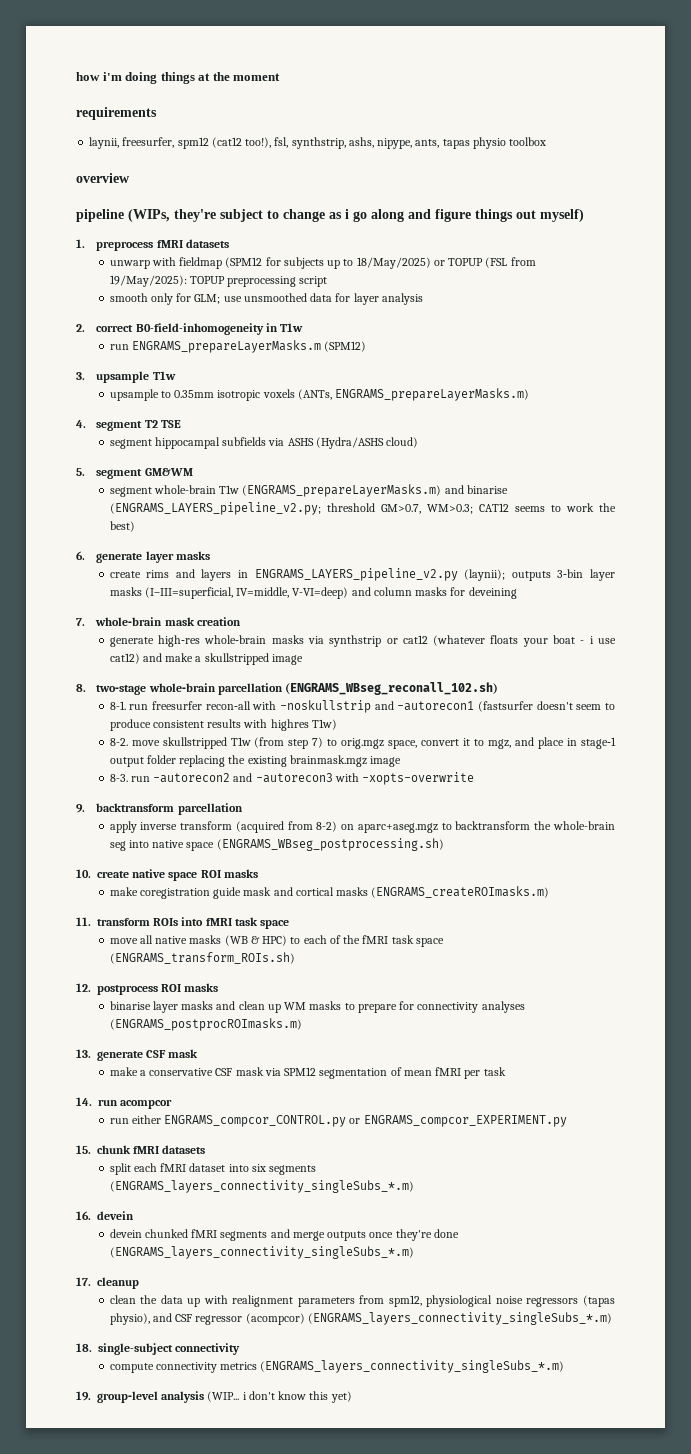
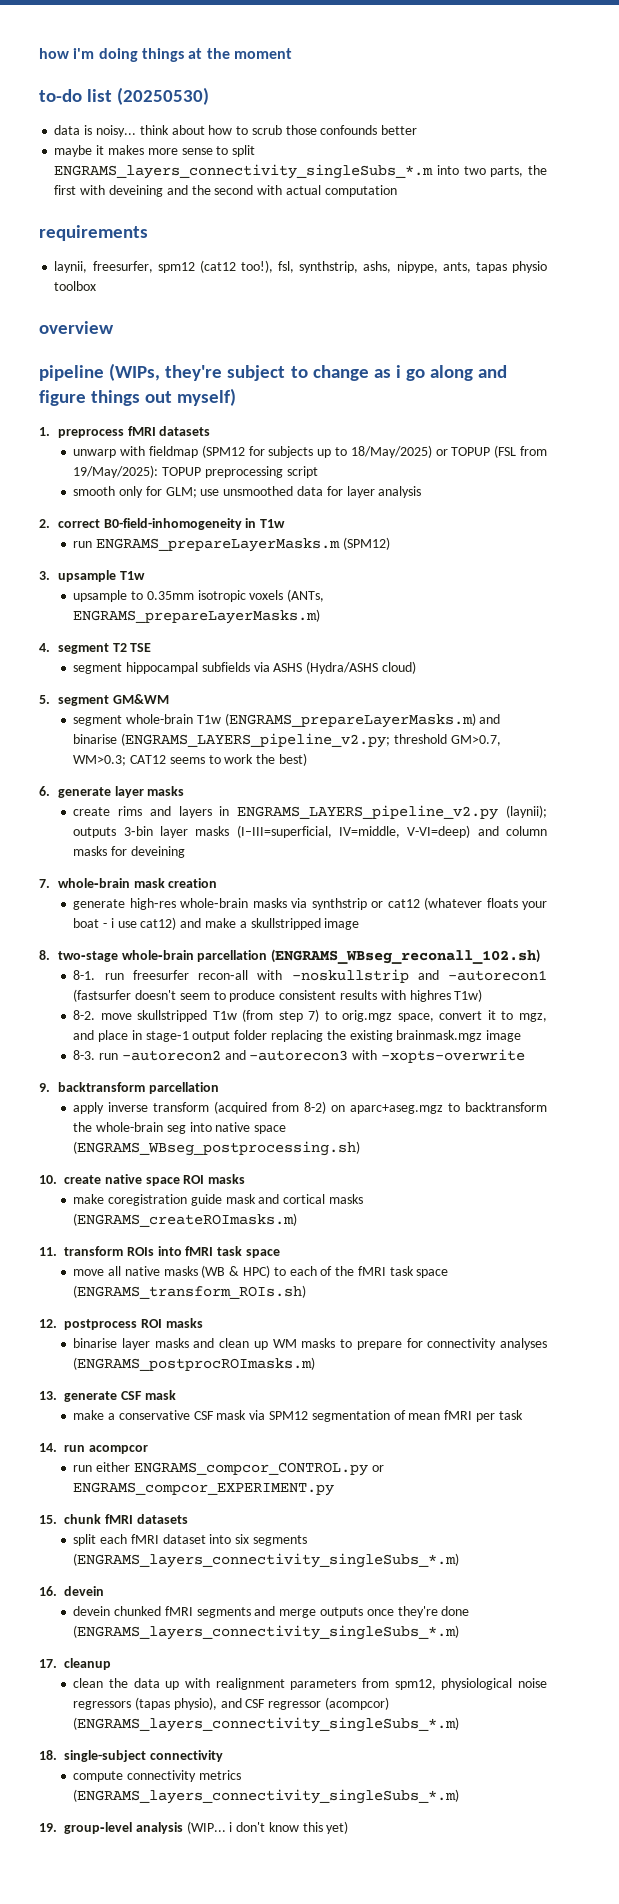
(281, 77) none -> [39,87,210,105] [54,125,418,137] [54,145,256,157] [54,164,547,179] [54,185,397,197] // to-do list (20250530) // data is noisy... think about how to scrub those confounds better // maybe it makes more sense to split ENGRAMS_layers_connectivity_singleSubs_*.m into two parts, the first with deveining and the second with actual computation

